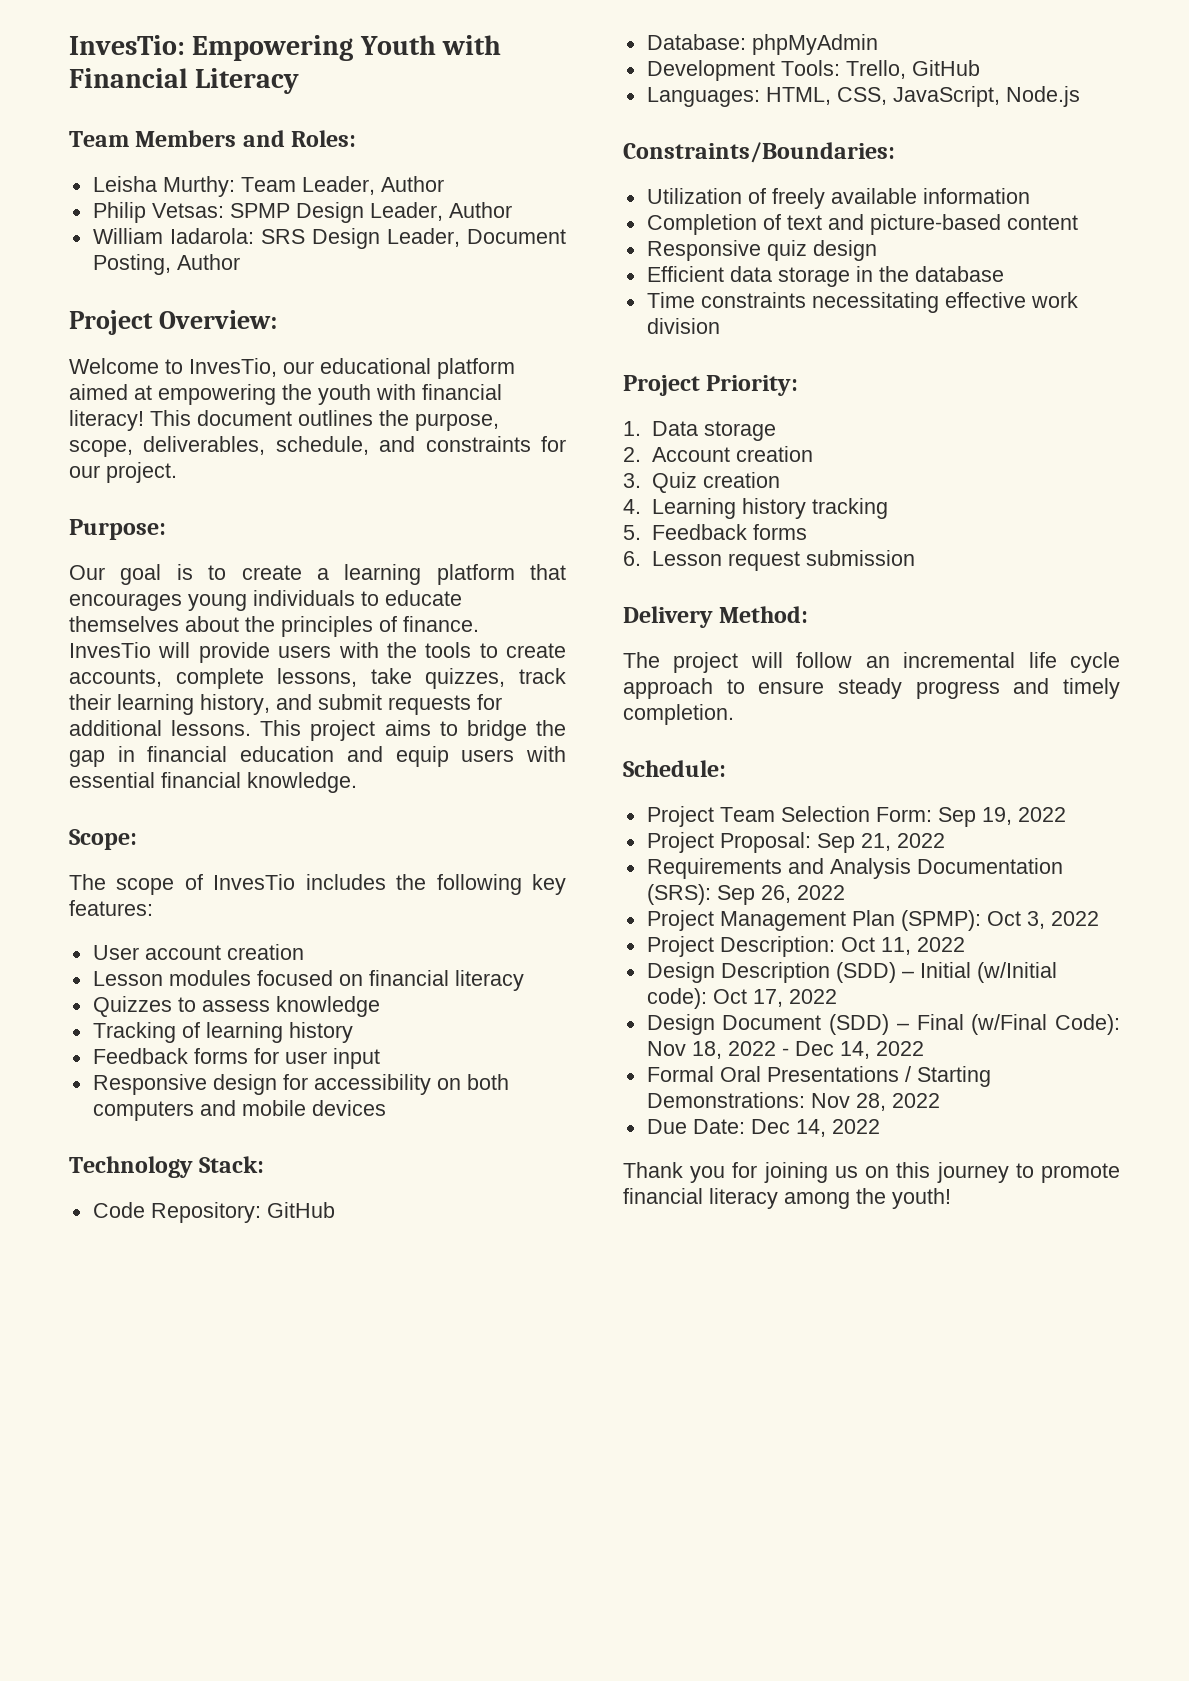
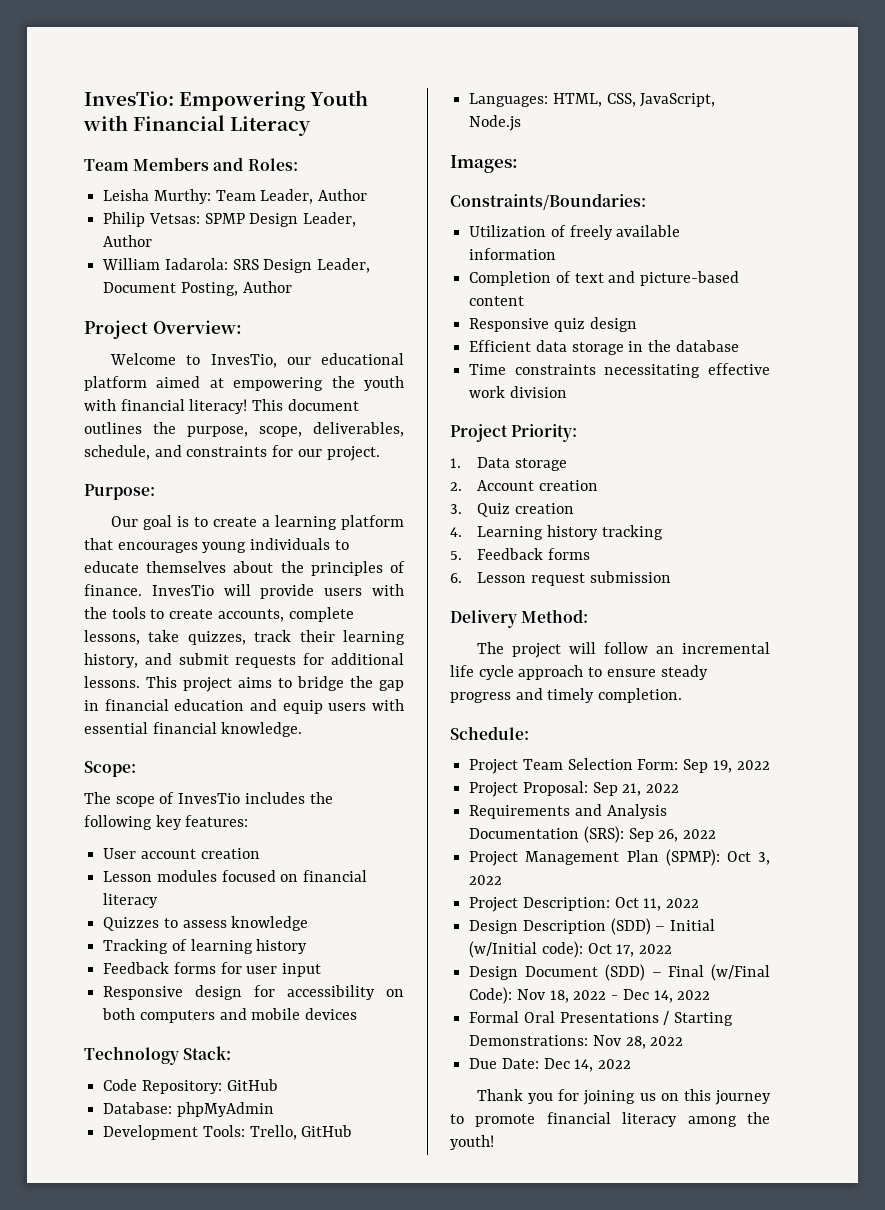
(1080, 96) none -> [450,155,518,173] // Images:

